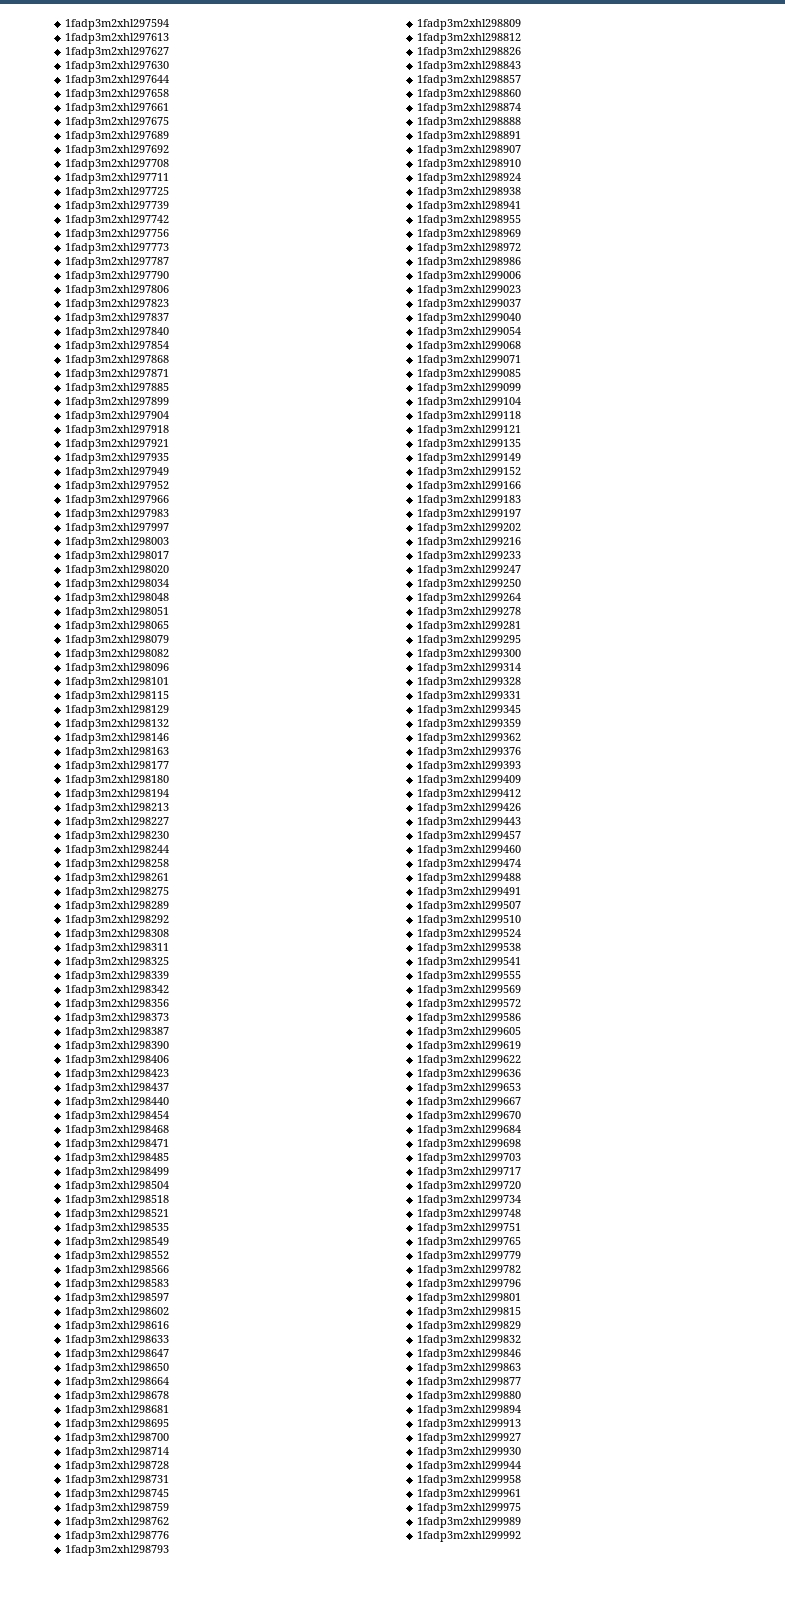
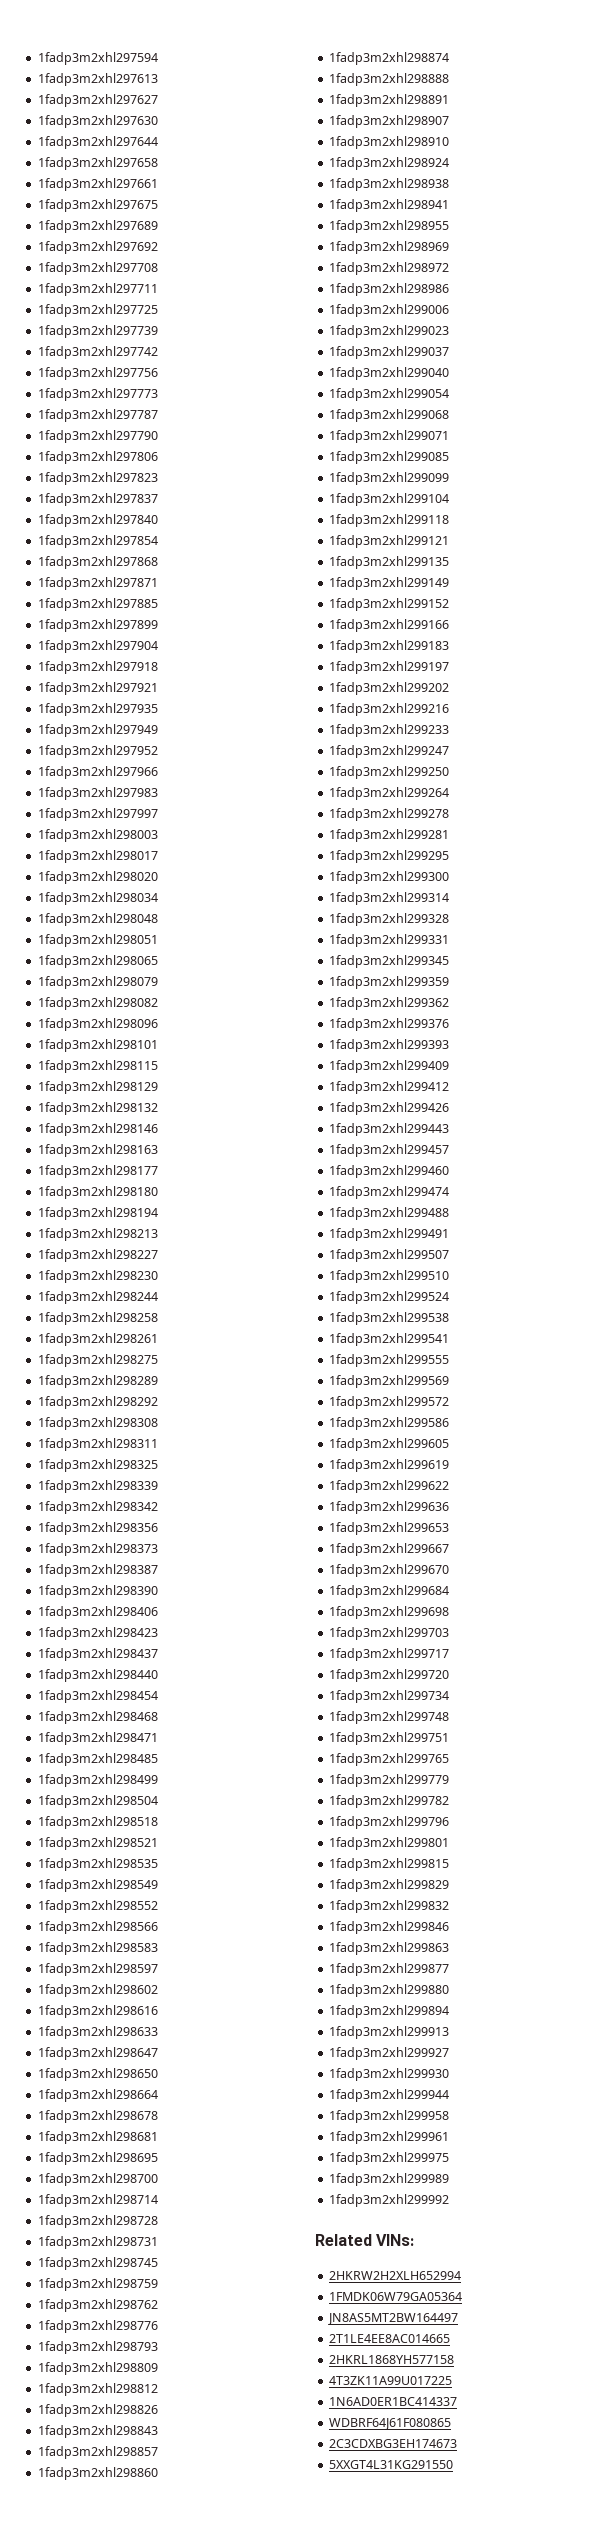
(522, 1536) none -> [315,2234,415,2246] [328,2271,461,2280] [328,2292,462,2301] [327,2313,458,2325] [328,2334,450,2343] [328,2355,454,2364] [328,2376,452,2385] [328,2397,457,2406] [328,2418,451,2430] [328,2439,457,2448] [328,2460,453,2469] // Related VINs: // 2HKRW2H2XLH652994 // 1FMDK06W79GA05364 // JN8AS5MT2BW164497 // 2T1LE4EE8AC014665 // 2HKRL1868YH577158 // 4T3ZK11A99U017225 // 1N6AD0ER1BC414337 // WDBRF64J61F080865 // 2C3CDXBG3EH174673 // 5XXGT4L31KG291550

